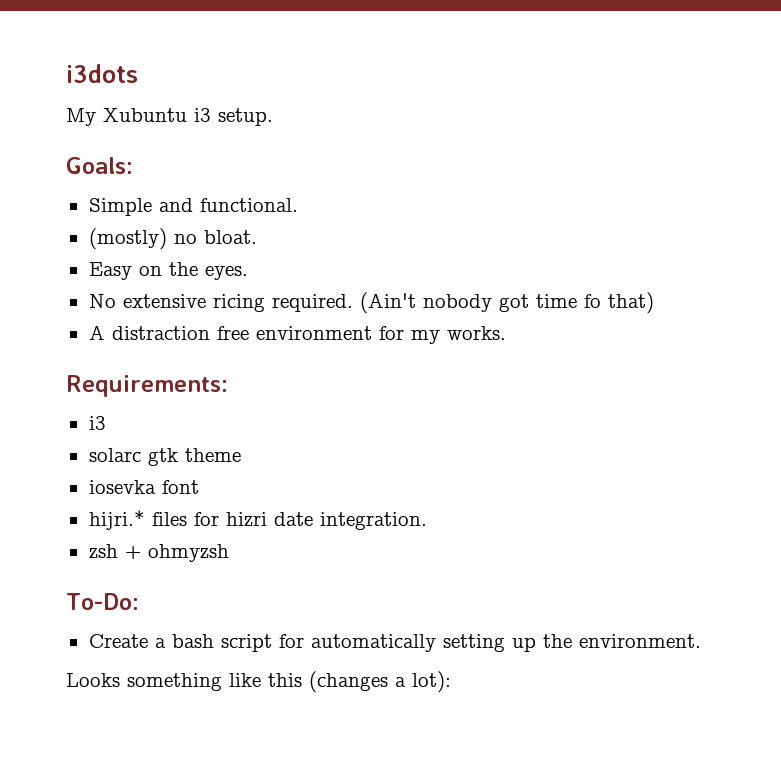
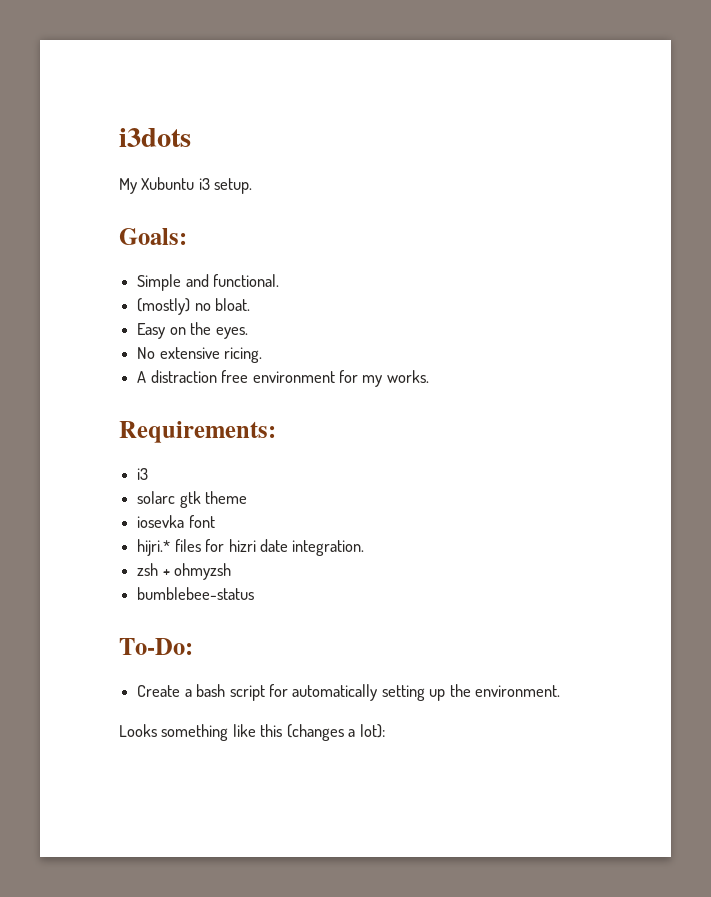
[212,292,654,314] ricing required. (Ain't nobody got time fo that) -> [224,347,263,363] ricing.
(229, 553) none -> [137,587,255,600] // bumblebee-status

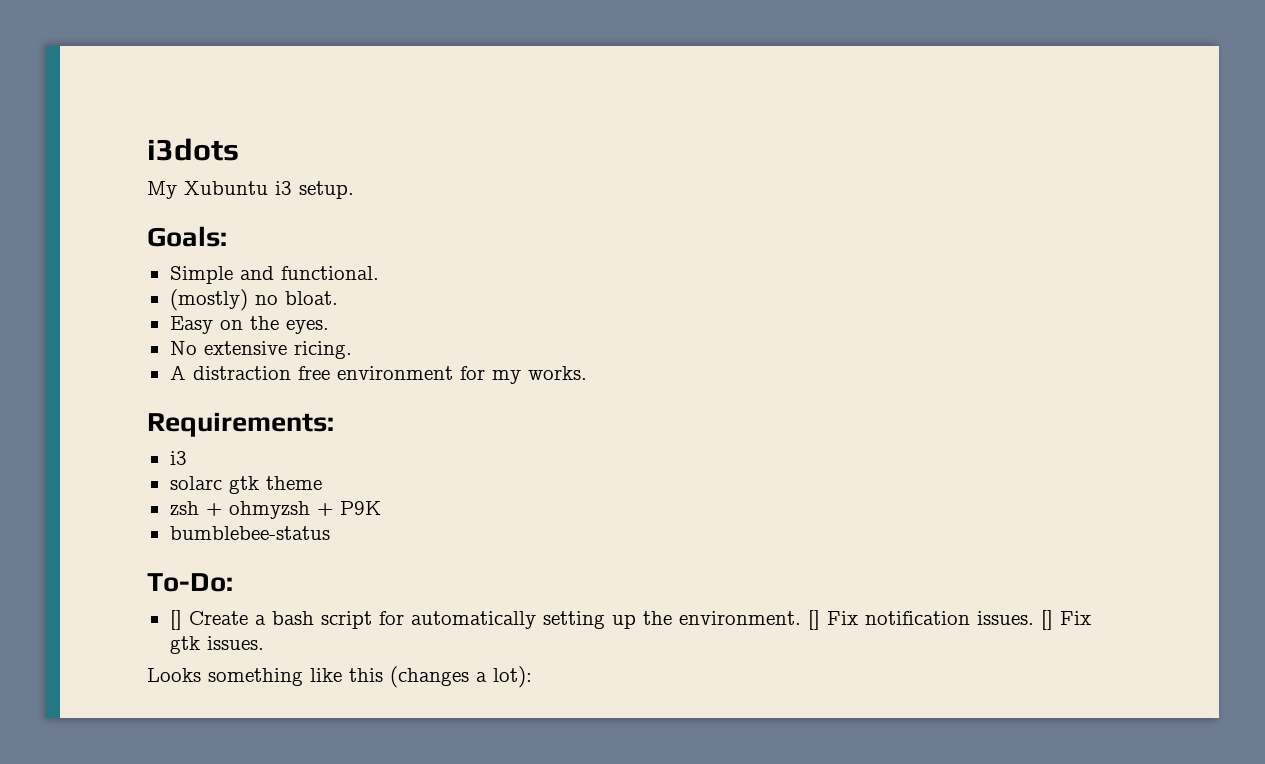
[137,515,215,528] [137,539,365,556] // iosevka font // hijri.* files for hizri date integration. -> (322, 483) none
(232, 571) none -> [316,501,381,516] + P9K
(193, 646) none -> [169,610,182,630] []
(561, 691) none -> [807,610,1091,630] [169,636,264,654] [] Fix notification issues. [] Fix gtk issues.

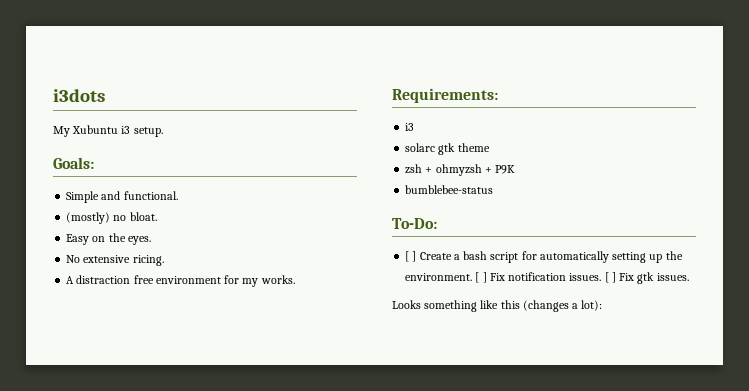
[169,610,182,630] [] -> [405,251,417,262] [ ]
[807,610,820,630] [] -> [475,272,487,283] [ ]
[1040,610,1053,630] [] -> [604,272,616,283] [ ]

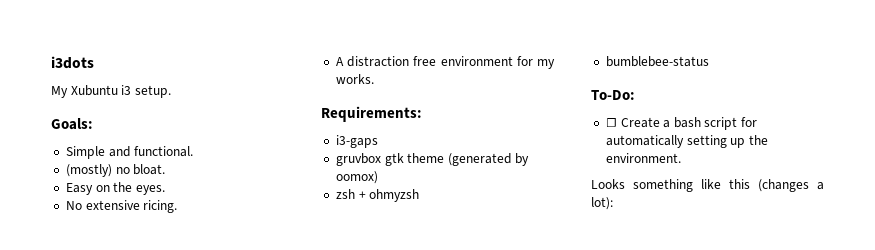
[405,123,415,131] [405,143,436,152] i3 // solarc -> [335,135,378,148] [335,153,381,166] i3-gaps // gruvbox
(490, 147) none -> [447,153,530,166] [335,171,378,184] (generated by oomox)
[484,165,516,174] + P9K -> (420, 195) none
[405,251,417,262] [ ] -> [605,118,617,127] ☐
[475,272,689,284] [ ] Fix notification issues. [ ] Fix gtk issues. -> (681, 158) none

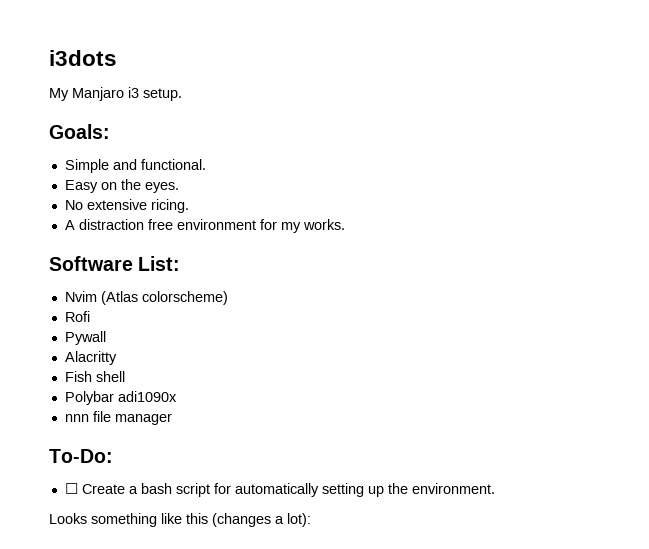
[70,85,118,96] Xubuntu -> [72,87,124,101] Manjaro
[65,164,166,177] // (mostly) no bloat. -> (206, 164) none
[321,106,422,122] [335,135,378,148] [335,153,530,166] [335,171,378,184] [335,189,420,202] [605,56,709,67] Requirements: // i3-gaps // gruvbox gtk theme (generated by oomox) // zsh + ohmyzsh // bumblebee-status -> [49,256,181,271] [64,291,228,305] [64,311,90,322] [64,331,106,345] [64,351,117,365] [64,371,125,382] [64,391,177,405] [64,411,172,425] Software List: // Nvim (Atlas colorscheme) // Rofi // Pywall // Alacritty // Fish shell // Polybar adi1090x // nnn file manager

